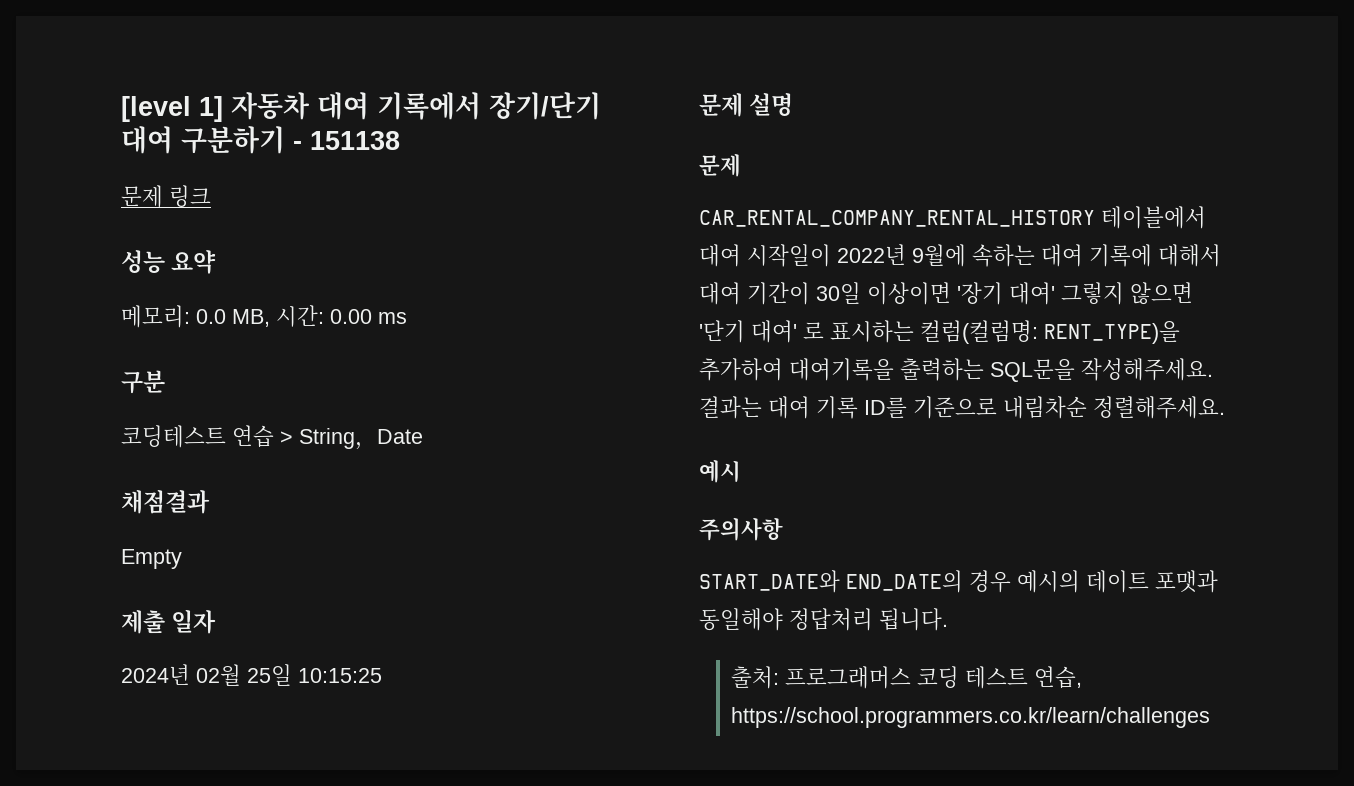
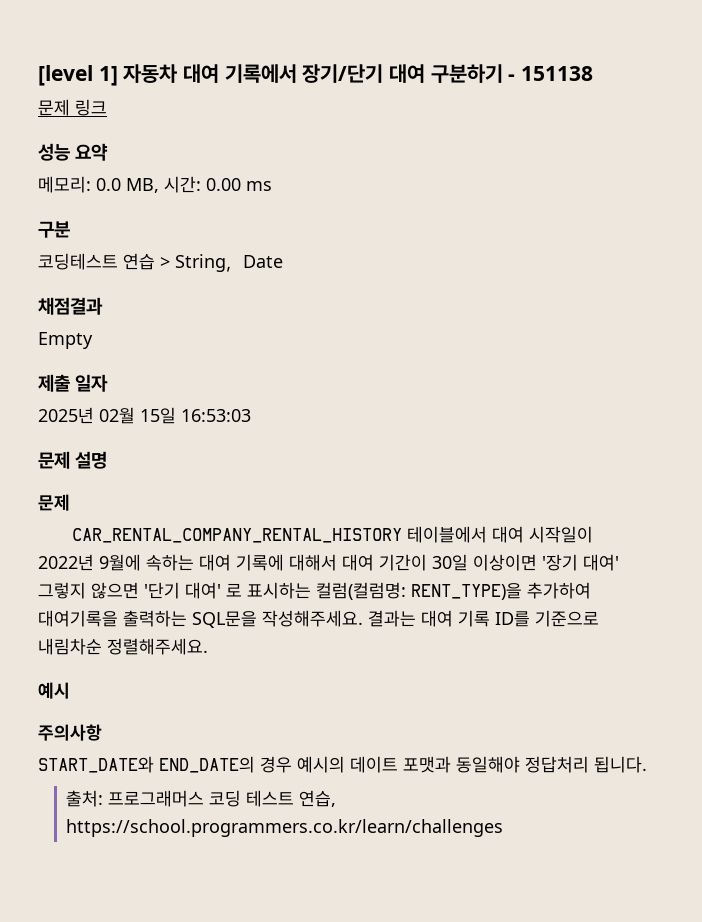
[121,664,382,686] 2024년 02월 25일 10:15:25 -> [38,407,251,424] 2025년 02월 15일 16:53:03

